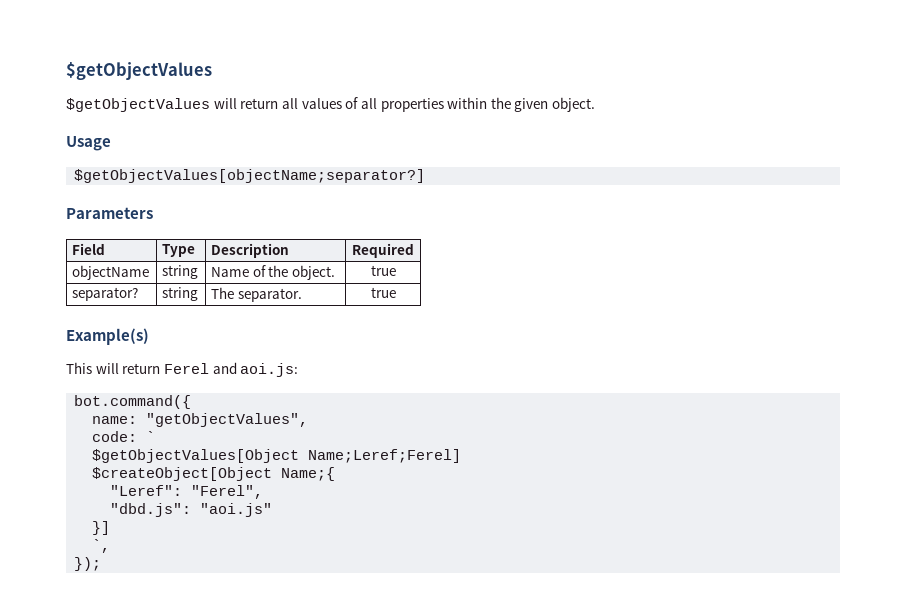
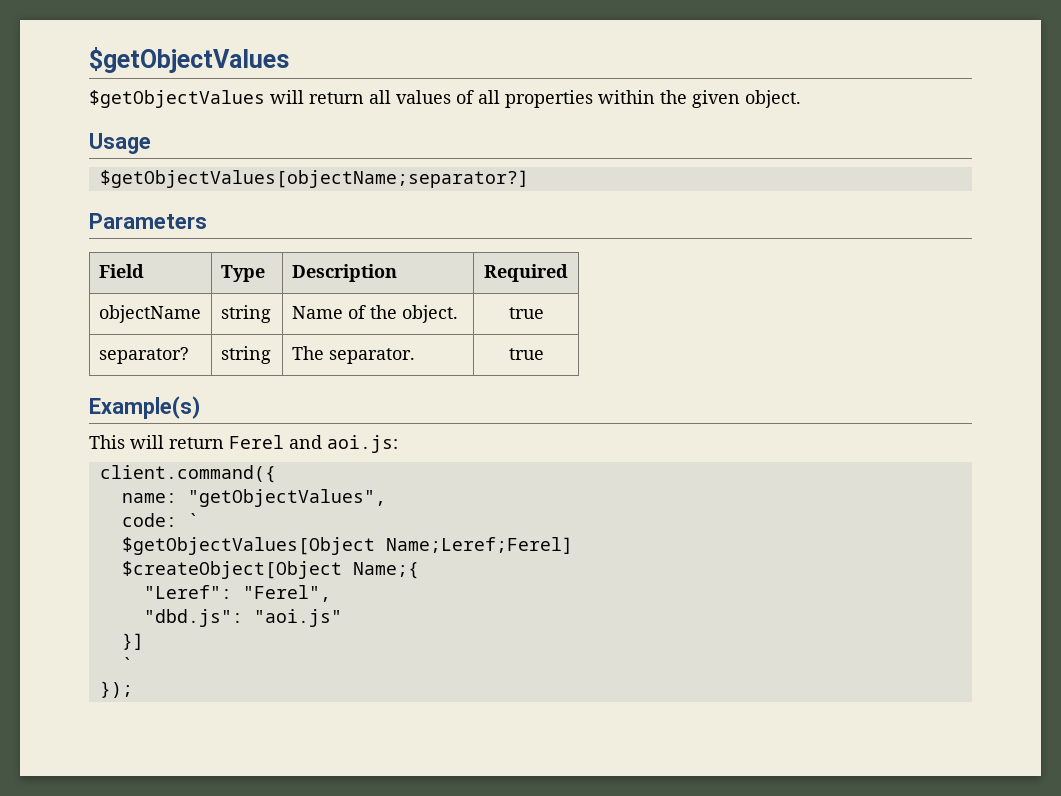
[74,395,192,409] bot.command({ -> [99,465,276,483] client.command({
[92,539,111,553] `, -> [121,657,133,671] `

